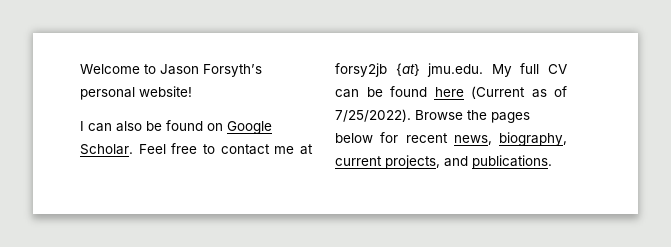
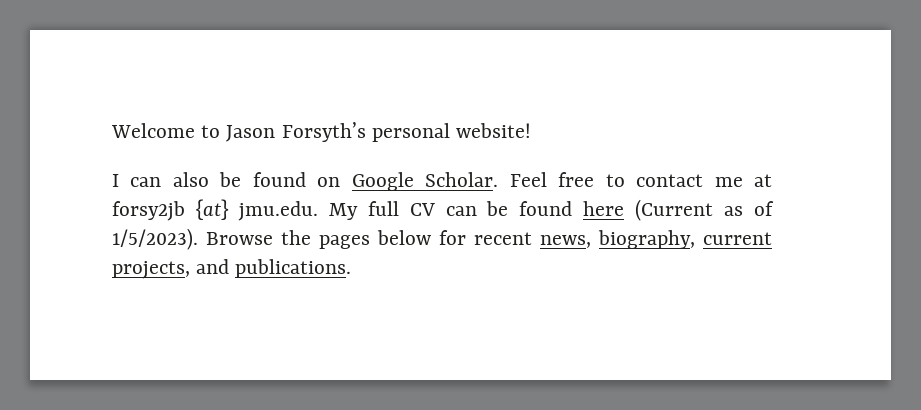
[335,109,411,122] 7/25/2022). -> [112,228,198,250] 1/5/2023).

